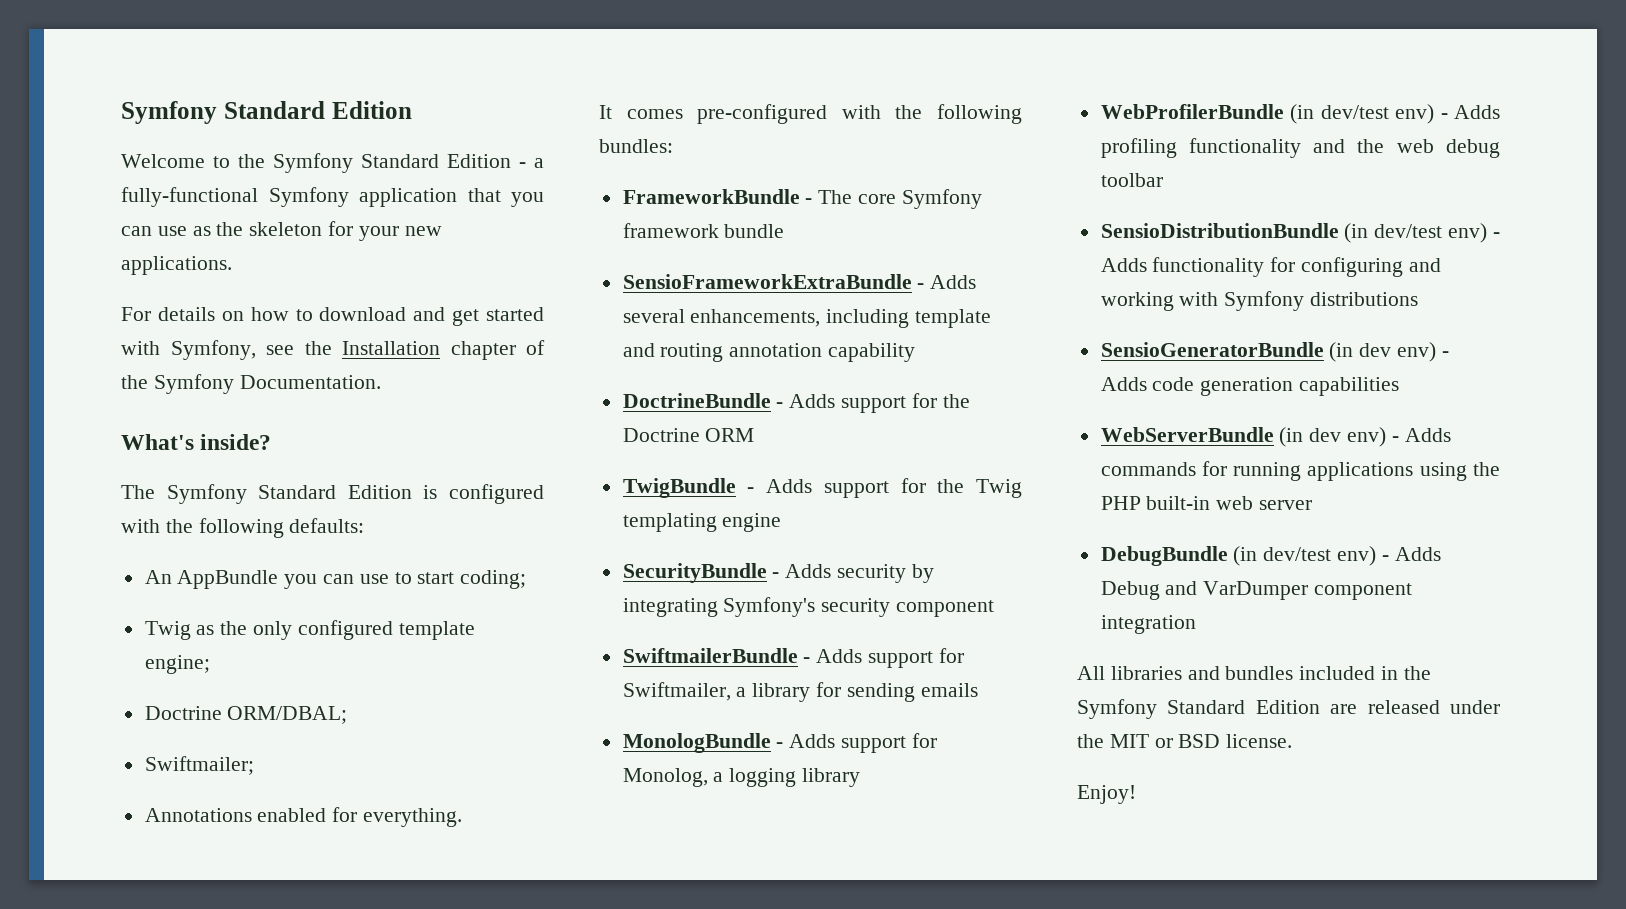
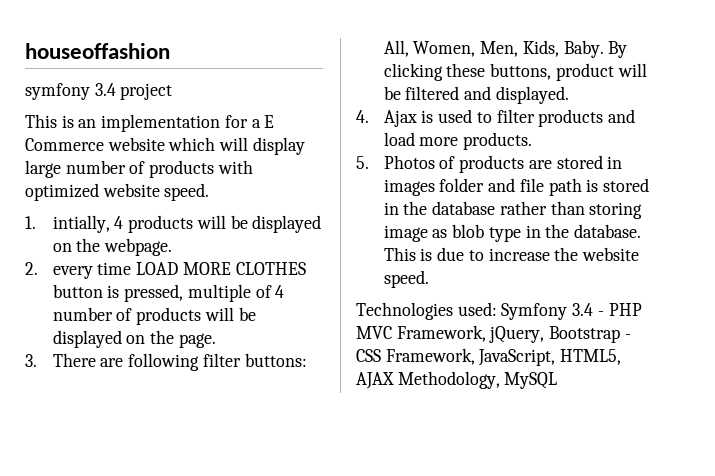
[121,101,412,124] [121,153,544,173] [121,187,544,207] [121,221,442,241] [121,256,232,275] [121,307,544,326] [121,340,545,360] [121,374,381,394] [121,434,272,450] [121,484,544,504] [121,518,365,538] [144,570,527,589] [144,620,475,640] [144,655,210,674] [144,706,348,724] [144,756,254,775] [144,807,463,827] [599,104,1022,124] [599,139,673,153] [622,189,982,209] [622,223,785,238] [622,274,977,289] [622,309,992,328] [622,343,916,362] [622,393,970,413] [622,428,755,442] [622,478,1022,498] [622,513,782,532] [622,563,934,583] [622,597,995,617] [622,648,964,668] [622,682,978,702] [622,733,937,753] [622,768,861,787] [1100,104,1500,124] [1100,138,1500,158] [1100,173,1163,187] [1100,223,1500,243] [1100,257,1441,277] [1100,291,1419,311] [1100,342,1449,362] [1100,377,1400,396] [1100,427,1451,447] [1100,461,1500,481] [1100,496,1313,510] [1100,546,1441,566] [1100,581,1413,600] [1100,615,1196,634] [1077,666,1431,680] [1077,699,1500,719] [1077,734,1293,748] [1077,785,1136,804] Symfony Standard Edition // Welcome to the Symfony Standard Edition - a fully-functional Symfony application that you can use as the skeleton for your new applications. // For details on how to download and get started with Symfony, see the Installation chapter of the Symfony Documentation. // What's inside? // The Symfony Standard Edition is configured with the following defaults: // An AppBundle you can use to start coding; // Twig as the only configured template engine; // Doctrine ORM/DBAL; // Swiftmailer; // Annotations enabled for everything. // It comes pre-configured with the following bundles: // FrameworkBundle - The core Symfony framework bundle // SensioFrameworkExtraBundle - Adds several enhancements, including template and routing annotation capability // DoctrineBundle - Adds support for the Doctrine ORM // TwigBundle - Adds support for the Twig templating engine // SecurityBundle - Adds security by integrating Symfony's security component // SwiftmailerBundle - Adds support for Swiftmailer, a library for sending emails // MonologBundle - Adds support for Monolog, a logging library // WebProfilerBundle (in dev/test env) - Adds profiling functionality and the web debug toolbar // SensioDistributionBundle (in dev/test env) - Adds functionality for configuring and working with Symfony distributions // SensioGeneratorBundle (in dev env) - Adds code generation capabilities // WebServerBundle (in dev env) - Adds commands for running applications using the PHP built-in web server // DebugBundle (in dev/test env) - Adds Debug and VarDumper component integration // All libraries and bundles included in the Symfony Standard Edition are released under the MIT or BSD license. // Enjoy! -> [25,43,170,59] [25,83,173,100] [25,114,275,132] [25,137,305,155] [25,160,253,178] [25,183,210,201] [25,215,322,233] [52,238,173,256] [25,262,306,279] [52,284,285,302] [52,307,256,325] [52,330,216,348] [25,353,307,371] [383,40,628,58] [383,63,647,81] [383,86,569,104] [356,109,635,127] [383,132,533,150] [356,155,623,173] [383,178,649,196] [383,201,643,219] [383,224,641,242] [383,247,639,261] [383,270,429,288] [356,302,642,320] [356,325,631,343] [356,348,622,366] [356,371,558,389] houseoffashion // symfony 3.4 project // This is an implementation for a E Commerce website which will display large number of products with optimized website speed. // 1. intially, 4 products will be displayed on the webpage. // 2. every time LOAD MORE CLOTHES button is pressed, multiple of 4 number of products will be displayed on the page. // 3. There are following filter buttons: All, Women, Men, Kids, Baby. By clicking these buttons, product will be filtered and displayed. // 4. Ajax is used to filter products and load more products. // 5. Photos of products are stored in images folder and file path is stored in the database rather than storing image as blob type in the database. This is due to increase the website speed. // Technologies used: Symfony 3.4 - PHP MVC Framework, jQuery, Bootstrap - CSS Framework, JavaScript, HTML5, AJAX Methodology, MySQL

